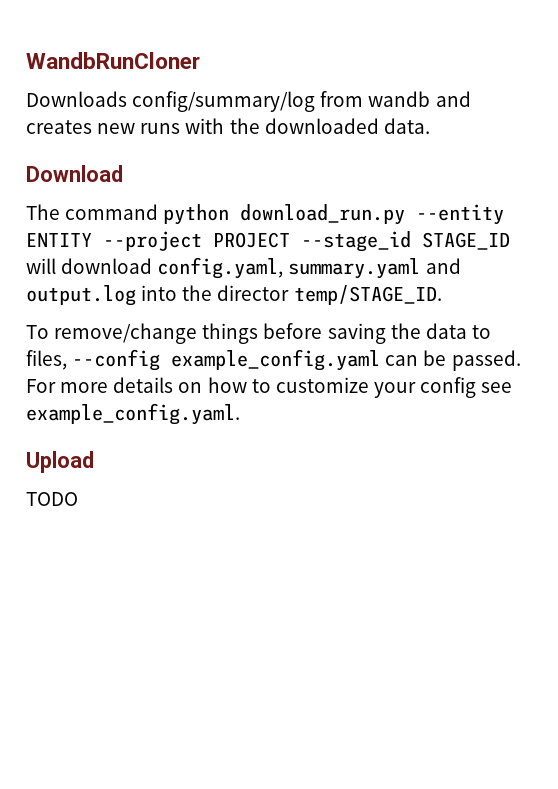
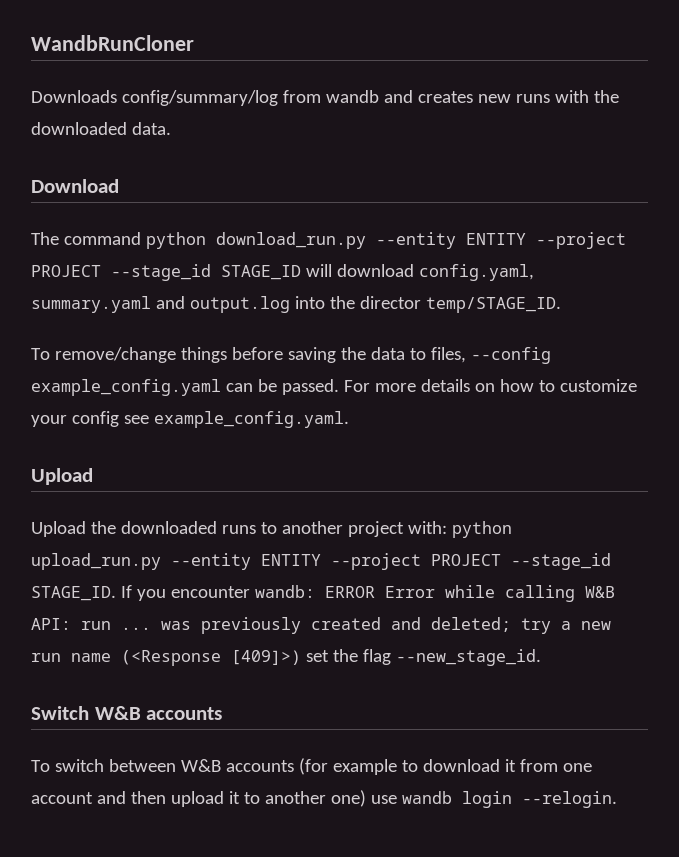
[26,492,78,506] TODO -> [31,521,512,538] [31,553,611,570] [31,585,615,602] [31,617,611,634] [31,649,541,666] [31,706,223,720] [31,758,592,775] [31,790,617,808] Upload the downloaded runs to another project with: python upload_run.py --entity ENTITY --project PROJECT --stage_id STAGE_ID. If you encounter wandb: ERROR Error while calling W&B API: run ... was previously created and deleted; try a new run name (<Response [409]>) set the flag --new_stage_id. // Switch W&B accounts // To switch between W&B accounts (for example to download it from one account and then upload it to another one) use wandb login --relogin.

